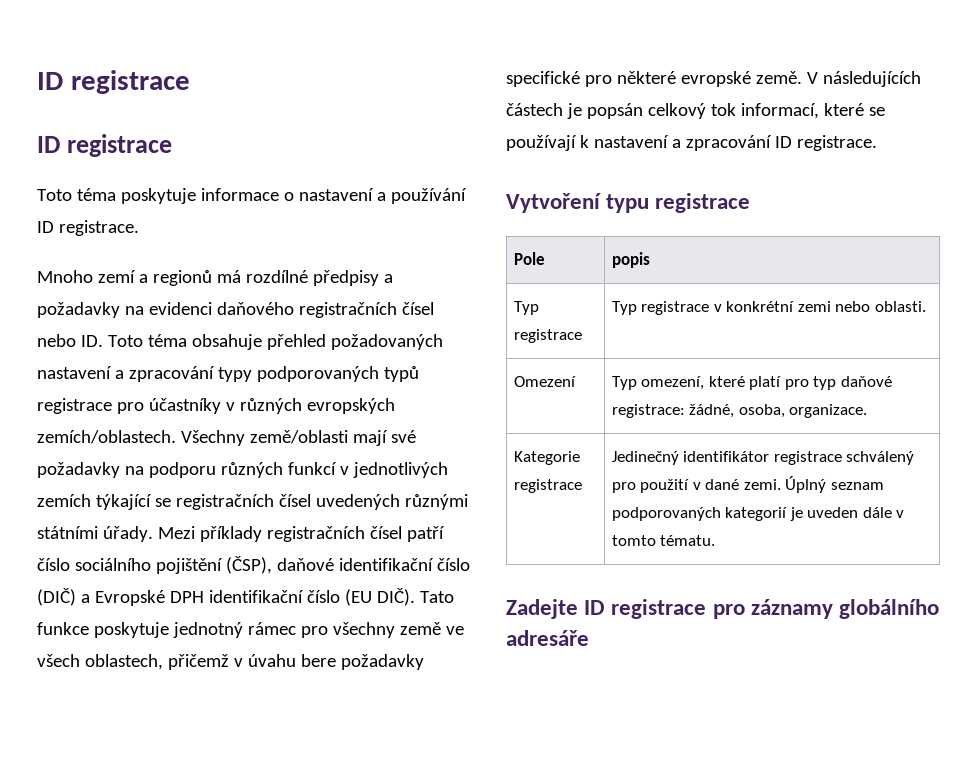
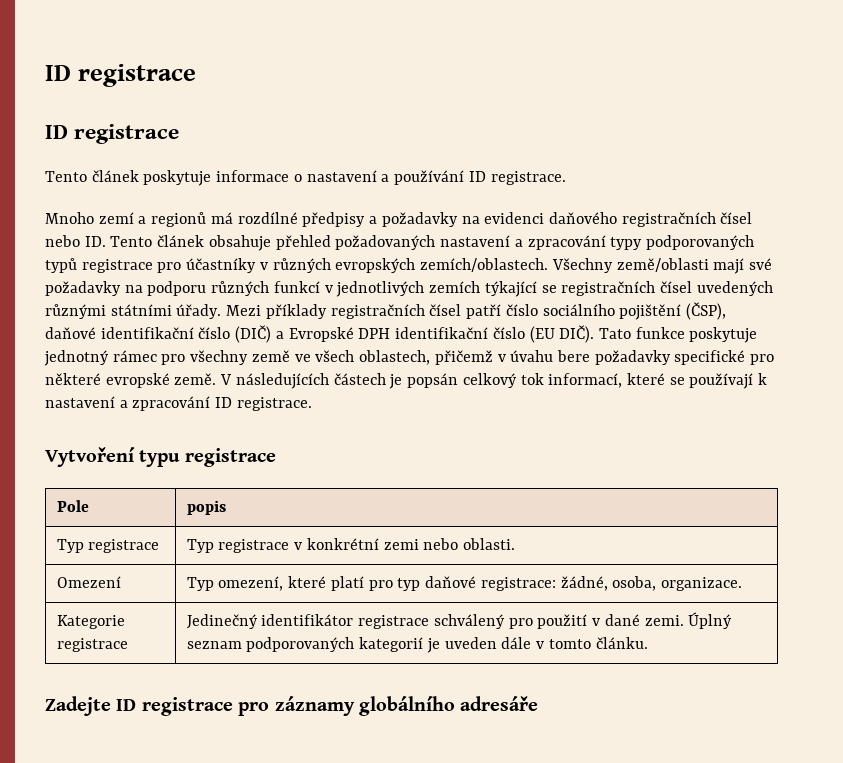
[37,188,116,201] Toto téma -> [45,170,139,182] Tento článek
[107,334,187,347] Toto téma -> [110,235,205,247] Tento článek
[660,535,716,546] tématu. -> [595,637,648,649] článku.

